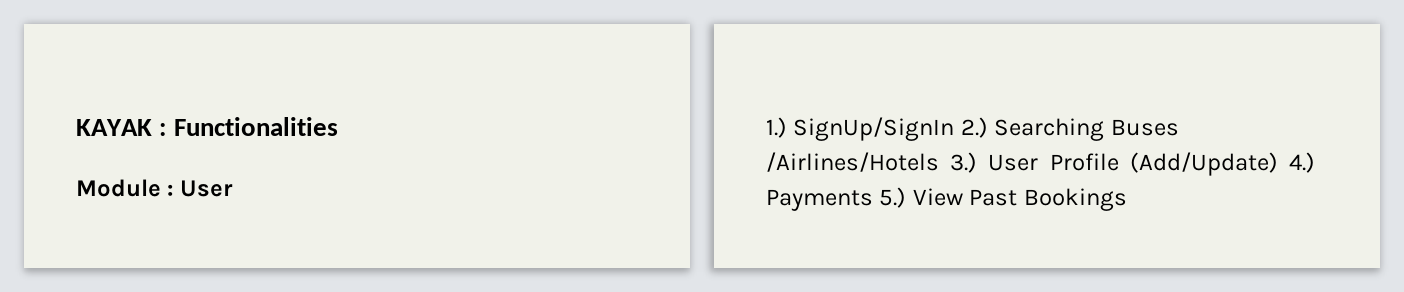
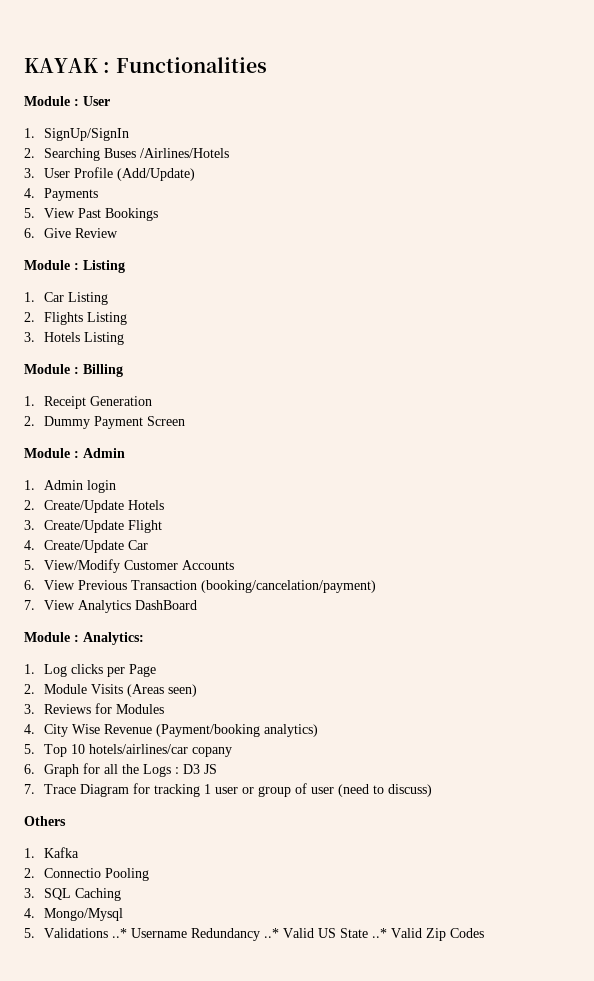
[766,117,787,138] 1.) -> [24,128,35,138] 1.
[960,117,988,138] 2.) -> [24,148,35,158] // 2.
[950,152,978,173] 3.) -> [24,168,35,178] // 3.
[1289,152,1315,173] 4.) -> [24,188,35,198] // 4.
[879,187,907,208] 5.) -> [24,208,35,218] // 5.
(1127, 199) none -> [24,228,118,238] [24,260,125,273] [24,292,108,305] [24,312,127,325] [24,332,124,345] [24,364,123,377] [24,396,152,409] [24,416,185,429] [24,448,125,458] [24,480,116,493] [24,500,164,513] [24,520,162,533] [24,540,148,553] [24,559,234,573] [24,580,376,593] [24,600,197,613] [24,632,144,645] [24,664,156,677] [24,684,197,697] [24,703,164,714] [24,724,318,737] [24,744,232,757] [24,763,217,777] [24,783,432,797] [24,816,66,826] [24,847,79,858] [24,868,149,881] [24,888,121,901] [24,908,123,921] [24,928,484,941] // 6. Give Review // Module : Listing // 1. Car Listing // 2. Flights Listing // 3. Hotels Listing // Module : Billing // 1. Receipt Generation // 2. Dummy Payment Screen // Module : Admin // 1. Admin login // 2. Create/Update Hotels // 3. Create/Update Flight // 4. Create/Update Car // 5. View/Modify Customer Accounts // 6. View Previous Transaction (booking/cancelation/payment) // 7. View Analytics DashBoard // Module : Analytics: // 1. Log clicks per Page // 2. Module Visits (Areas seen) // 3. Reviews for Modules // 4. City Wise Revenue (Payment/booking analytics) // 5. Top 10 hotels/airlines/car copany // 6. Graph for all the Logs : D3 JS // 7. Trace Diagram for tracking 1 user or group of user (need to discuss) // Others // 1. Kafka // 2. Connectio Pooling // 3. SQL Caching // 4. Mongo/Mysql // 5. Validations ..* Username Redundancy ..* Valid US State ..* Valid Zip Codes

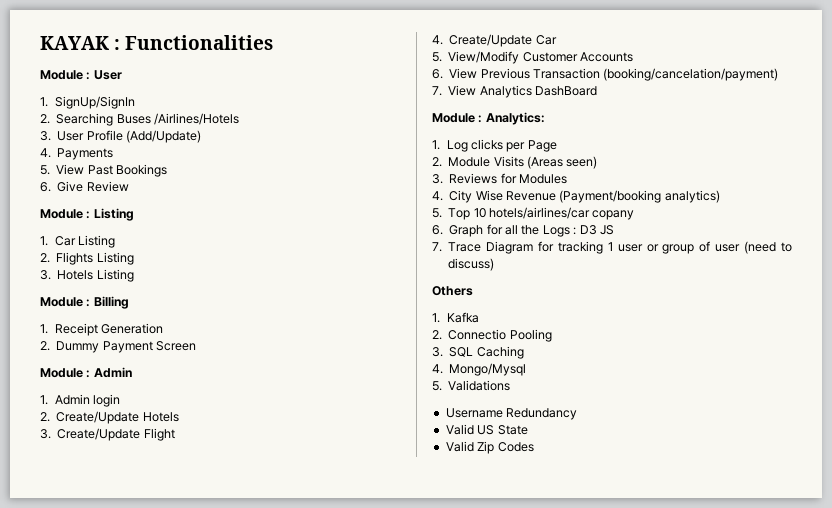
[111,928,127,938] ..* -> (511, 385) //
[263,928,279,938] ..* -> (578, 414) //
[371,928,387,938] ..* -> (528, 430) //

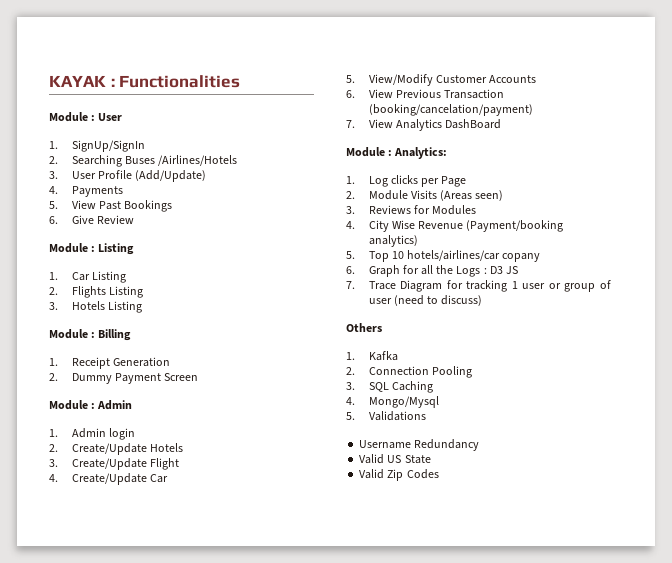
[448,329,507,340] Connectio -> [368,366,429,375] Connection

